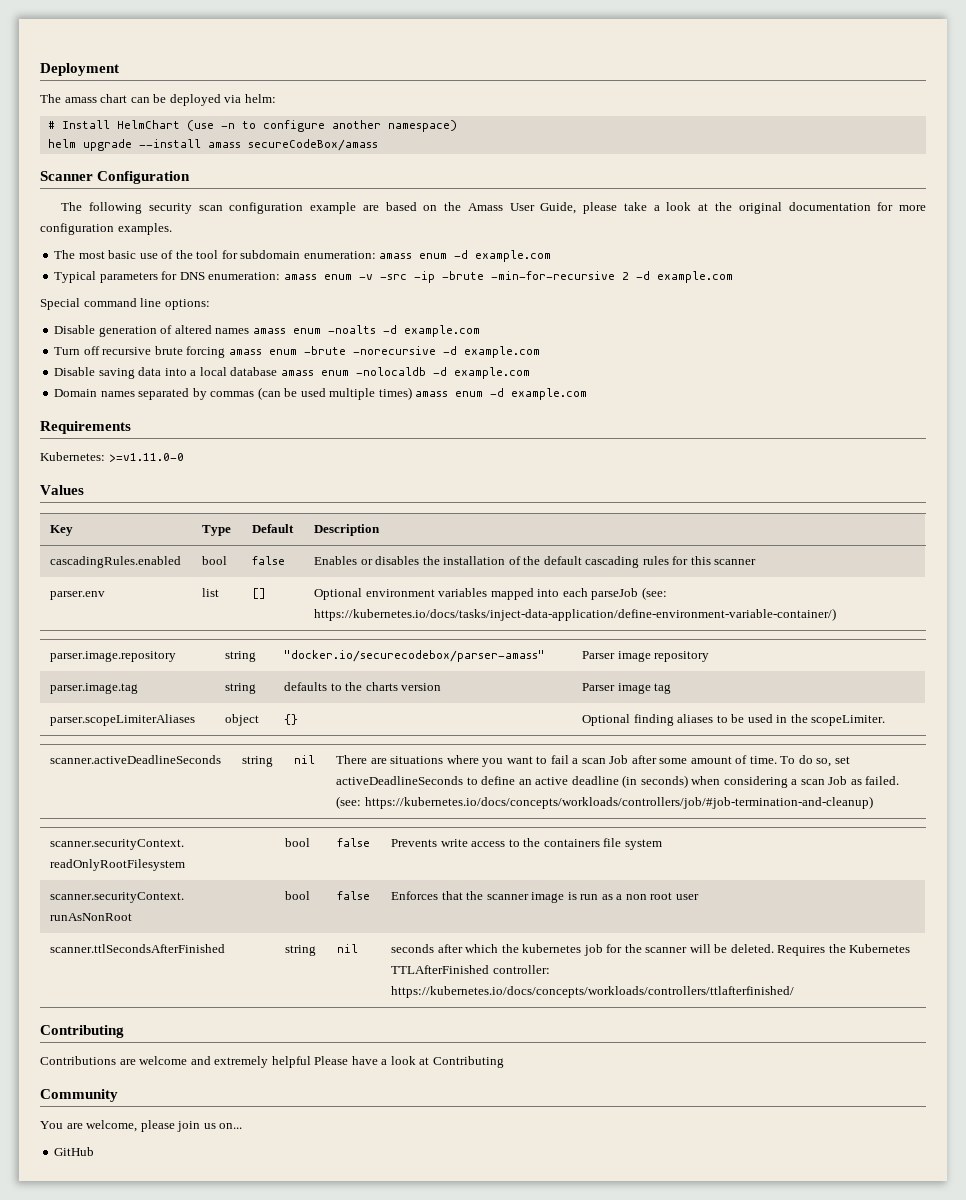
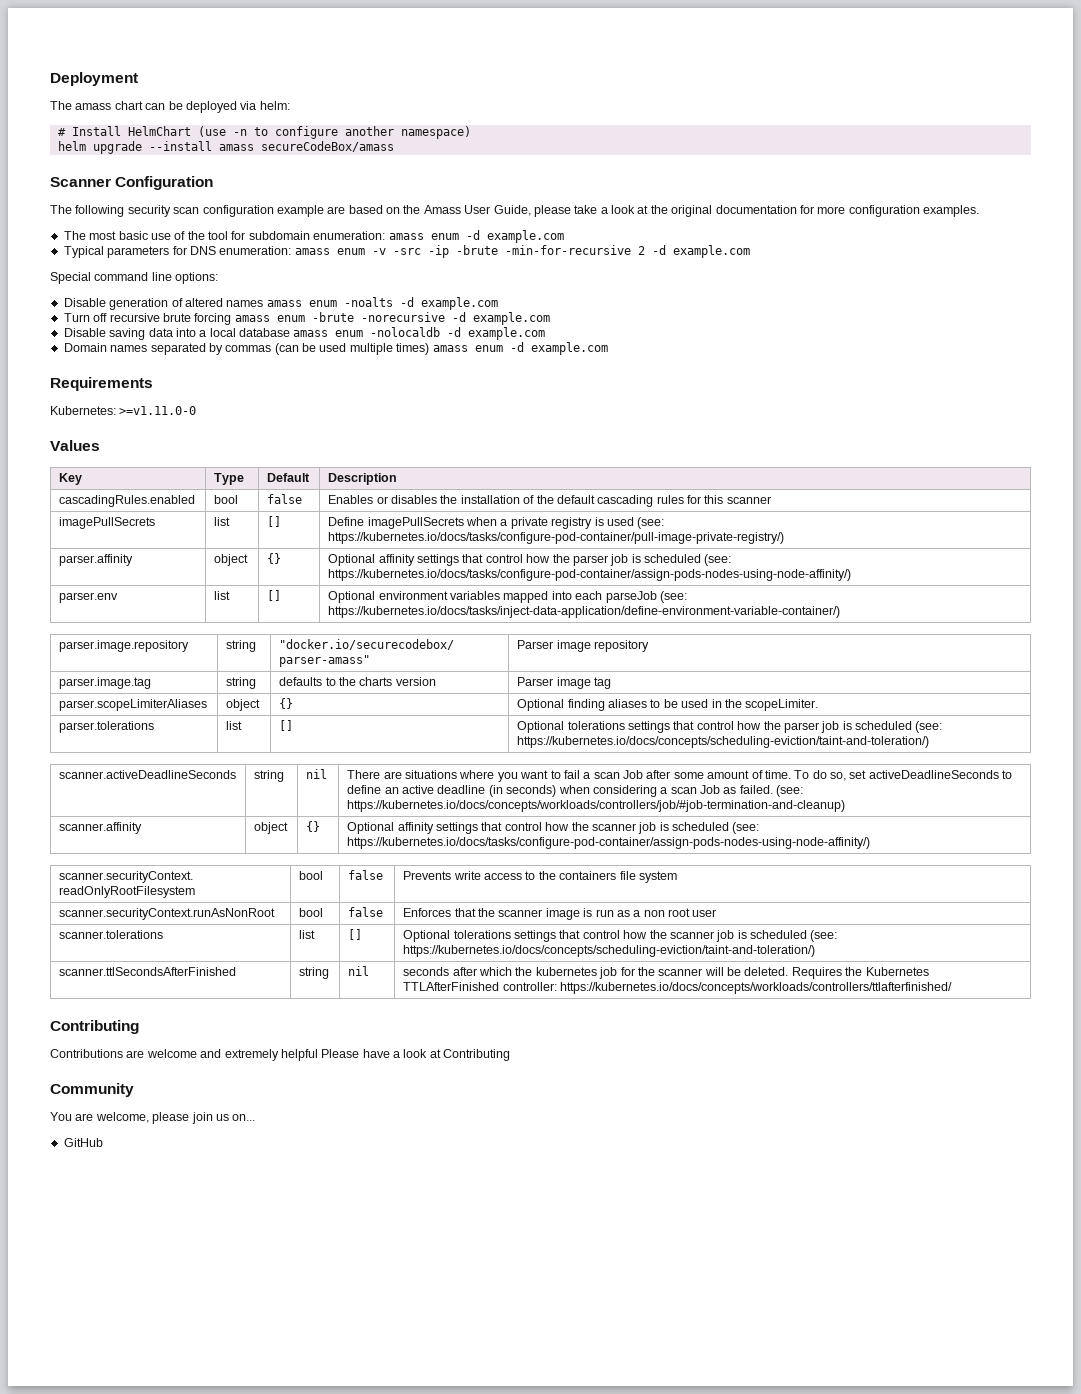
(757, 562) none -> [59,517,156,529] [214,517,231,526] [267,516,282,527] [328,517,665,529] [328,532,785,544] [59,554,134,566] [214,554,249,566] [267,553,282,564] [328,554,732,566] [328,569,852,581] // imagePullSecrets | list | [] | Define imagePullSecrets when a private registry is used (see: https://kubernetes.io/docs/tasks/configure-pod-container/pull-image-private-registry/) // parser.affinity | object | {} | Optional affinity settings that control how the parser job is scheduled (see: https://kubernetes.io/docs/tasks/configure-pod-container/assign-pods-nodes-using-node-affinity/)
(886, 720) none -> [59,721,155,733] [226,721,243,730] [279,720,294,731] [517,721,943,733] [517,736,930,748] // parser.tolerations | list | [] | Optional tolerations settings that control how the parser job is scheduled (see: https://kubernetes.io/docs/concepts/scheduling-eviction/taint-and-toleration/)
(873, 802) none -> [59,822,143,834] [254,822,289,834] [306,821,321,832] [347,822,760,834] [347,837,871,849] // scanner.affinity | object | {} | Optional affinity settings that control how the scanner job is scheduled (see: https://kubernetes.io/docs/tasks/configure-pod-container/assign-pods-nodes-using-node-affinity/)
(699, 897) none -> [59,930,164,939] [299,930,316,939] [348,929,363,940] [403,930,838,942] [403,945,816,957] // scanner.tolerations | list | [] | Optional tolerations settings that control how the scanner job is scheduled (see: https://kubernetes.io/docs/concepts/scheduling-eviction/taint-and-toleration/)

